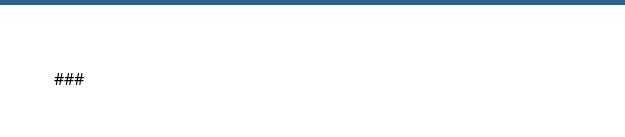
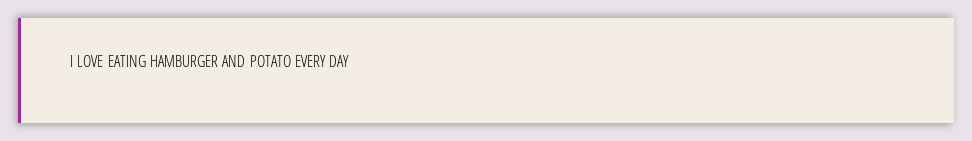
[54,73,84,85] ### -> [70,55,350,67] I LOVE EATING HAMBURGER AND POTATO EVERY DAY

